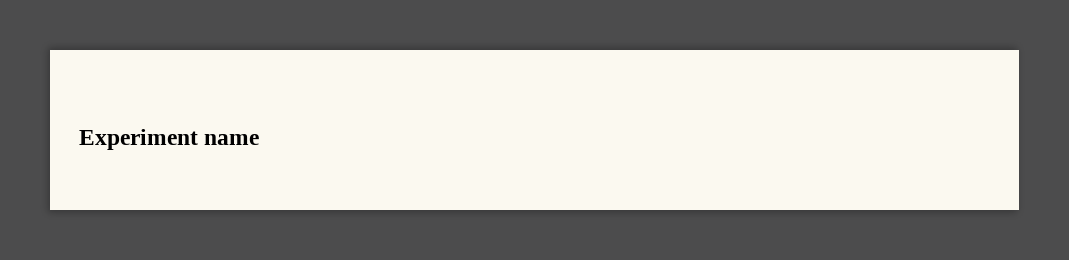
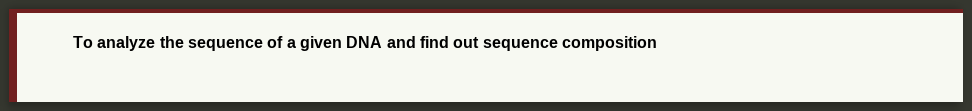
[79,129,260,150] Experiment name -> [73,36,657,51] To analyze the sequence of a given DNA and find out sequence composition

